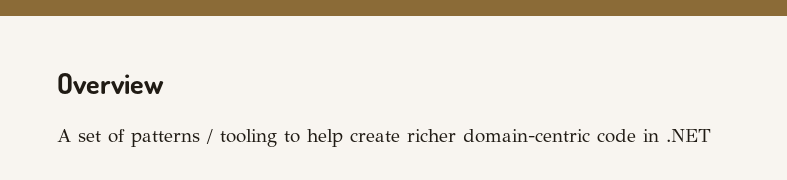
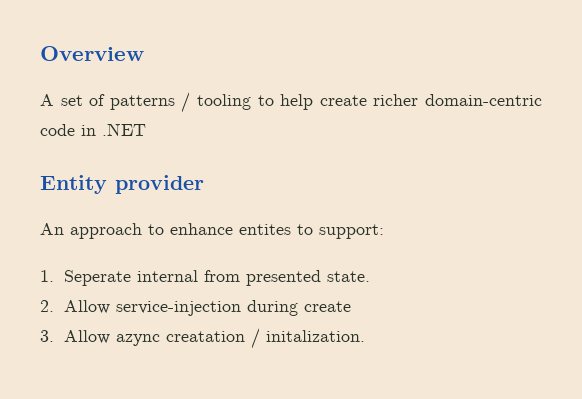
(711, 135) none -> [40,175,204,194] [40,223,384,239] [40,270,370,286] [40,300,351,316] [40,328,365,349] // Entity provider // An approach to enhance entites to support: // 1. Seperate internal from presented state. // 2. Allow service-injection during create // 3. Allow azync creatation / initalization.

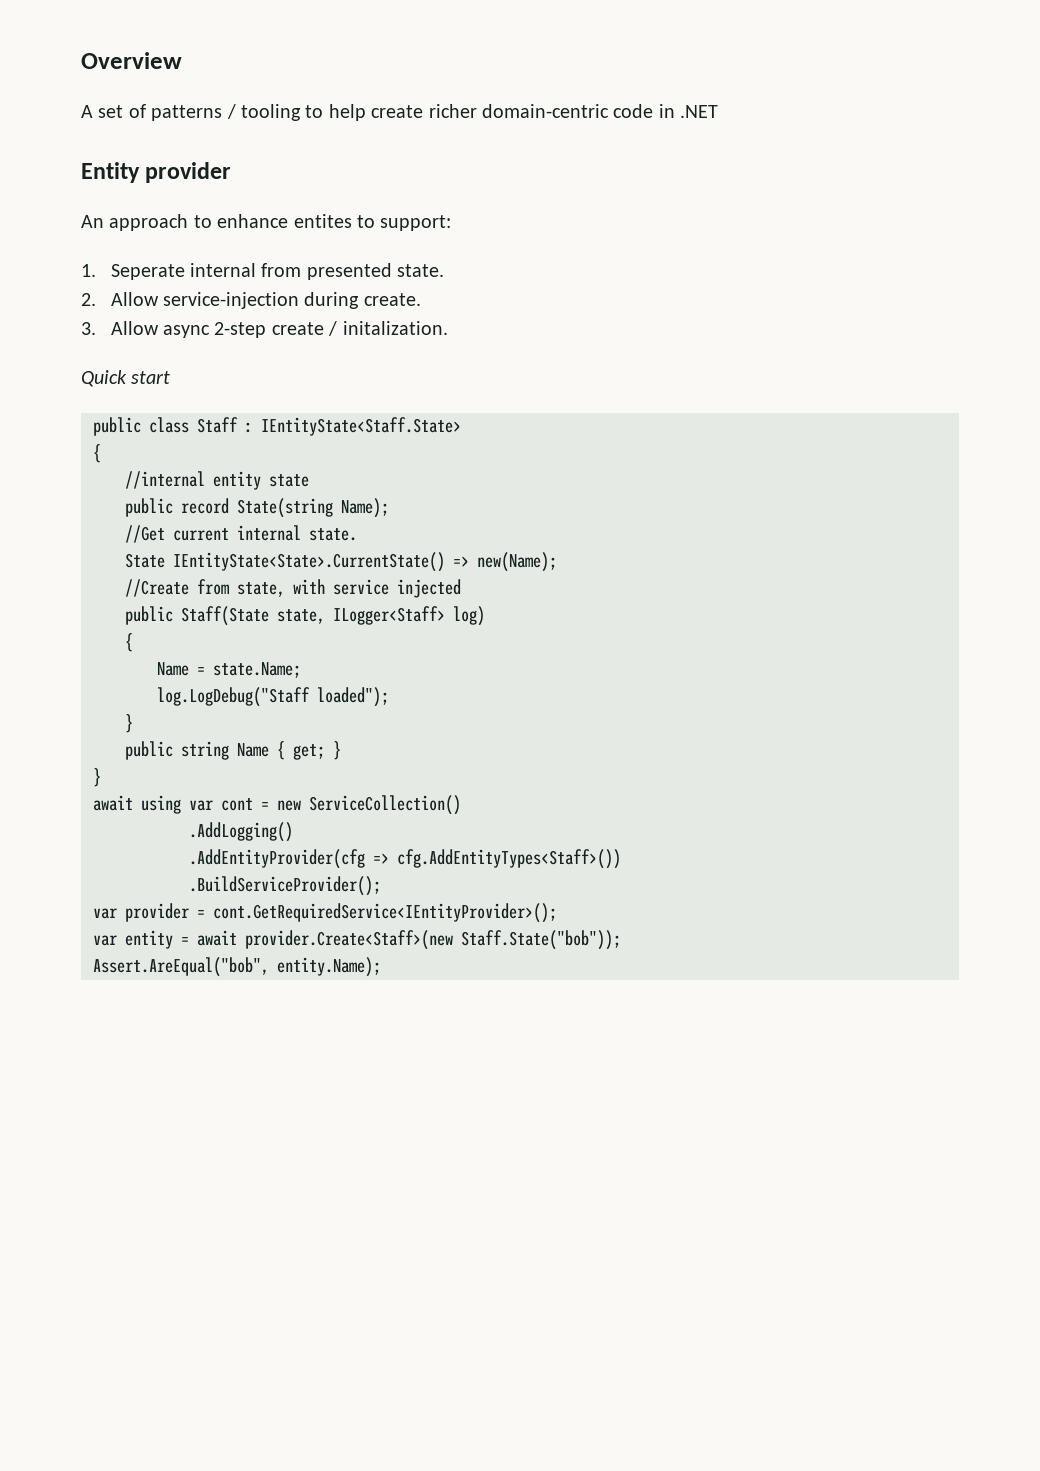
[303,301,351,312] create -> [363,293,421,306] create.
[115,331,245,346] azync creatation -> [163,322,324,338] async 2-step create
(365, 336) none -> [81,370,171,387] [93,417,461,436] [93,444,101,463] [125,471,309,490] [125,498,389,518] [125,525,357,543] [125,552,557,572] [125,579,461,598] [125,606,485,626] [125,633,133,652] [157,662,301,678] [157,687,389,707] [125,714,133,733] [125,741,341,760] [93,768,101,787] [93,795,461,815] [189,822,293,842] [189,849,621,869] [189,876,381,896] [93,903,557,923] [93,930,621,950] [93,957,381,977] // Quick start // public class Staff : IEntityState<Staff.State> // { // //internal entity state // public record State(string Name); // //Get current internal state. // State IEntityState<State>.CurrentState() => new(Name); // //Create from state, with service injected // public Staff(State state, ILogger<Staff> log) // { // Name = state.Name; // log.LogDebug("Staff loaded"); // } // public string Name { get; } // } // await using var cont = new ServiceCollection() // .AddLogging() // .AddEntityProvider(cfg => cfg.AddEntityTypes<Staff>()) // .BuildServiceProvider(); // var provider = cont.GetRequiredService<IEntityProvider>(); // var entity = await provider.Create<Staff>(new Staff.State("bob")); // Assert.AreEqual("bob", entity.Name);

